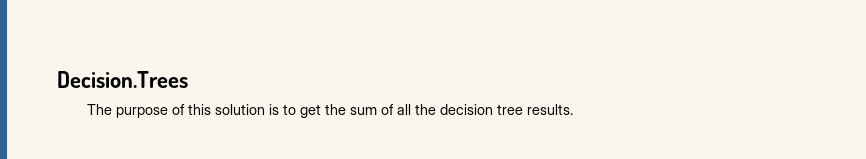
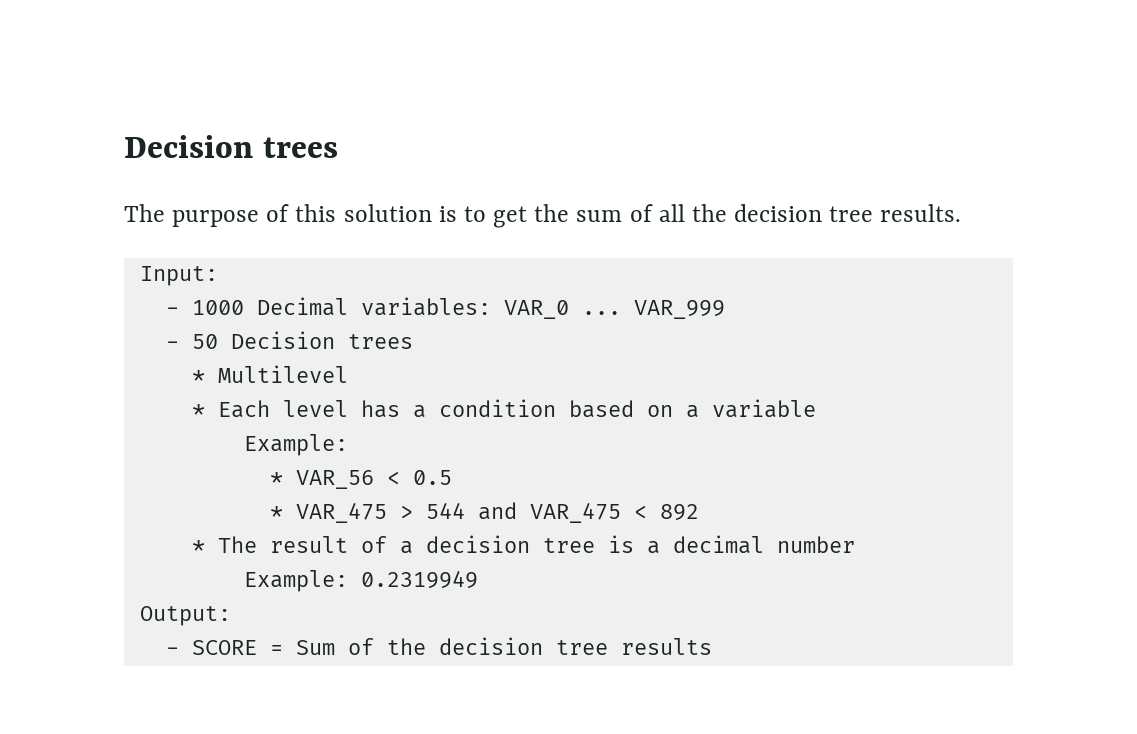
[57,71,188,88] Decision.Trees -> [124,135,338,158] Decision trees
(574, 109) none -> [139,266,218,286] [165,297,725,319] [165,331,413,349] [191,365,348,383] [191,399,816,418] [243,434,348,456] [269,470,452,489] [269,502,699,523] [191,535,855,554] [243,570,478,592] [139,606,231,626] [165,637,712,655] // Input: // - 1000 Decimal variables: VAR_0 ... VAR_999 // - 50 Decision trees // * Multilevel // * Each level has a condition based on a variable // Example: // * VAR_56 < 0.5 // * VAR_475 > 544 and VAR_475 < 892 // * The result of a decision tree is a decimal number // Example: 0.2319949 // Output: // - SCORE = Sum of the decision tree results

